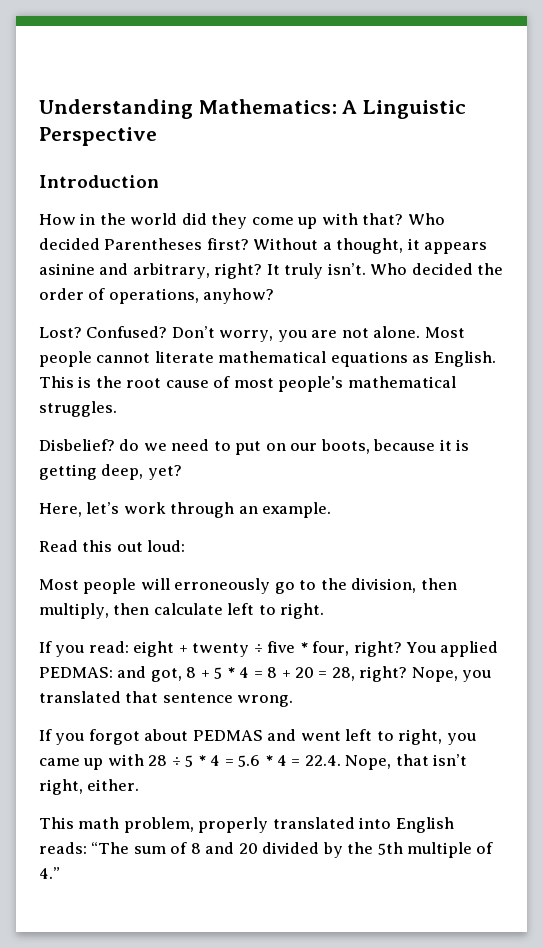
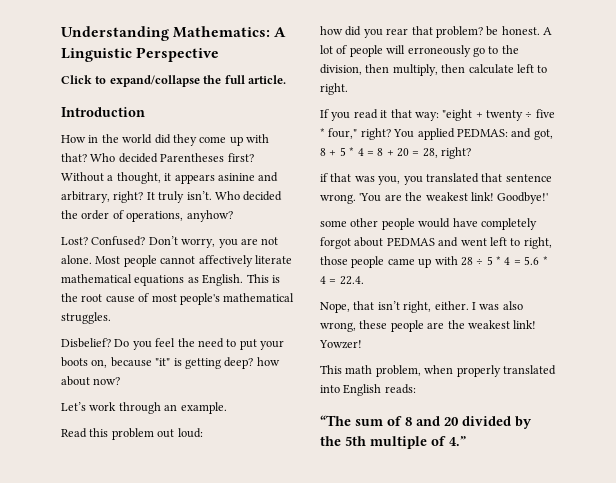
(157, 136) none -> [61,75,286,87] // Click to expand/collapse the full article.
(151, 358) none -> [198,255,253,267] affectively
[119,439,470,455] [39,464,182,480] [39,502,120,517] do we need to put on our boots, because it is getting deep, yet? // Here, let’s -> [114,338,284,350] [61,357,280,369] [61,376,121,386] [61,402,86,411] Do you feel the need to put your boots on, because "it" is getting deep? how about now? // Let’s
(113, 546) none -> [111,428,154,440] problem
[39,579,79,590] Most -> [320,26,552,38] [320,45,348,54] how did you rear that problem? be honest. A lot of
[88,641,175,657] read: eight -> [353,109,473,121] read it that way: "eight
[312,641,350,656] four, -> [328,128,358,139] four,"
[411,667,458,682] Nope, -> [320,173,401,185] // if that was you,
[39,729,85,745] // If you -> [359,192,549,204] [320,218,537,230] 'You are the weakest link! Goodbye!' // some other people would have completely
[446,733,476,745] you -> [320,256,385,268] those people
(341, 760) none -> (364, 280) //
(140, 785) none -> [471,301,523,310] [320,320,537,332] [319,340,362,349] I was also wrong, these people are the weakest link! Yowzer!
(194, 825) none -> [424,365,454,374] when
(87, 848) none -> (416, 389) //

